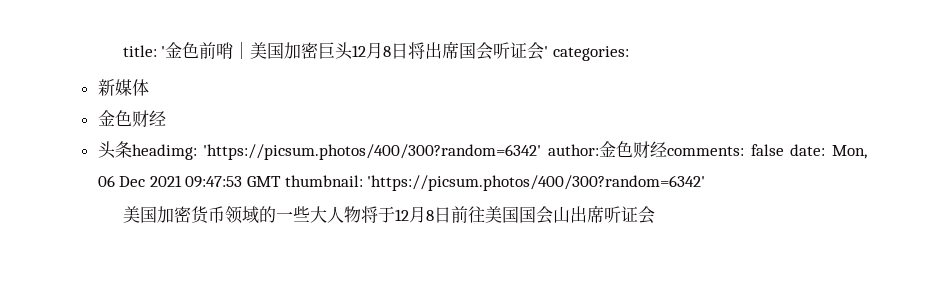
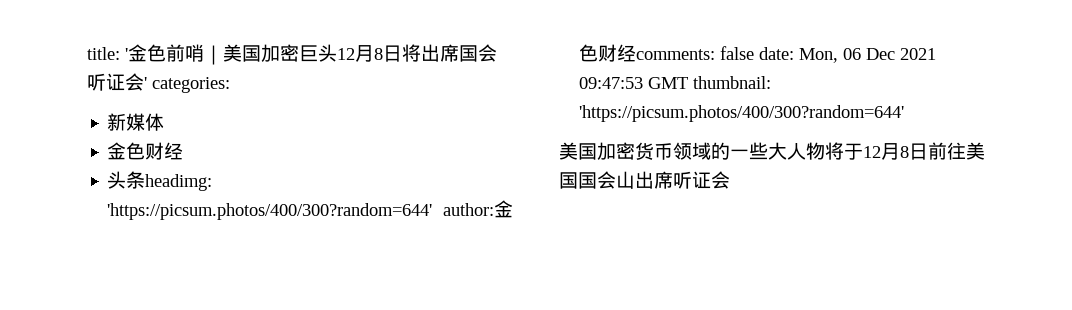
[203,144,542,160] 'https://picsum.photos/400/300?random=6342' -> [107,203,433,220] 'https://picsum.photos/400/300?random=644'
[367,175,706,191] 'https://picsum.photos/400/300?random=6342' -> [579,105,905,122] 'https://picsum.photos/400/300?random=644'

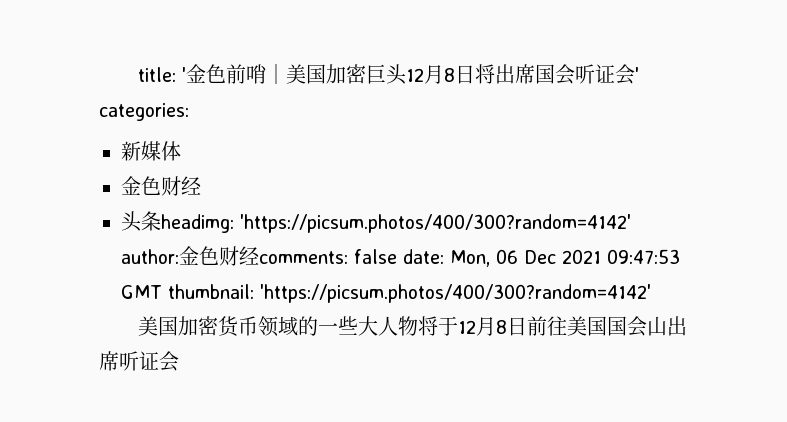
[107,203,433,220] 'https://picsum.photos/400/300?random=644' -> [240,214,631,233] 'https://picsum.photos/400/300?random=4142'
[579,105,905,122] 'https://picsum.photos/400/300?random=644' -> [260,284,651,303] 'https://picsum.photos/400/300?random=4142'

